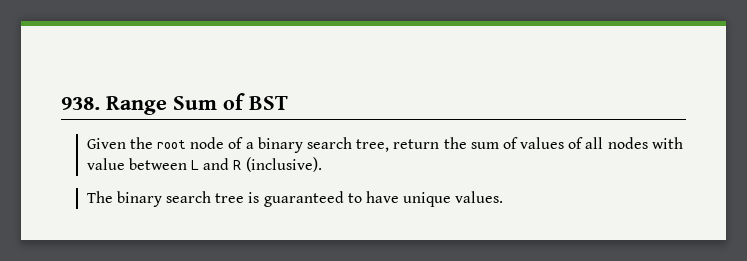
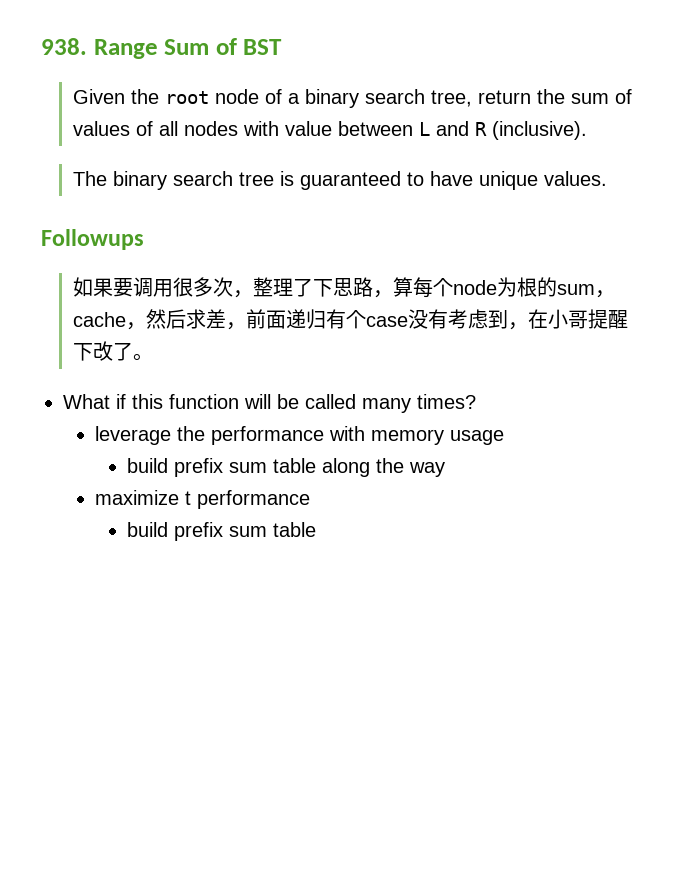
(504, 197) none -> [41,229,144,250] [73,277,616,298] [73,309,629,330] [73,341,154,361] [63,394,476,413] [95,426,505,445] [127,458,446,477] [95,490,311,509] [127,522,317,541] // Followups // 如果要调用很多次，整理了下思路，算每个node为根的sum，cache，然后求差，前面递归有个case没有考虑到，在小哥提醒下改了。 // What if this function will be called many times? // leverage the performance with memory usage // build prefix sum table along the way // maximize t performance // build prefix sum table

